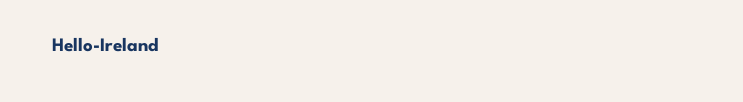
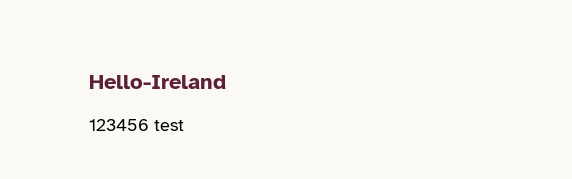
(159, 44) none -> [89,119,184,131] // 123456 test

